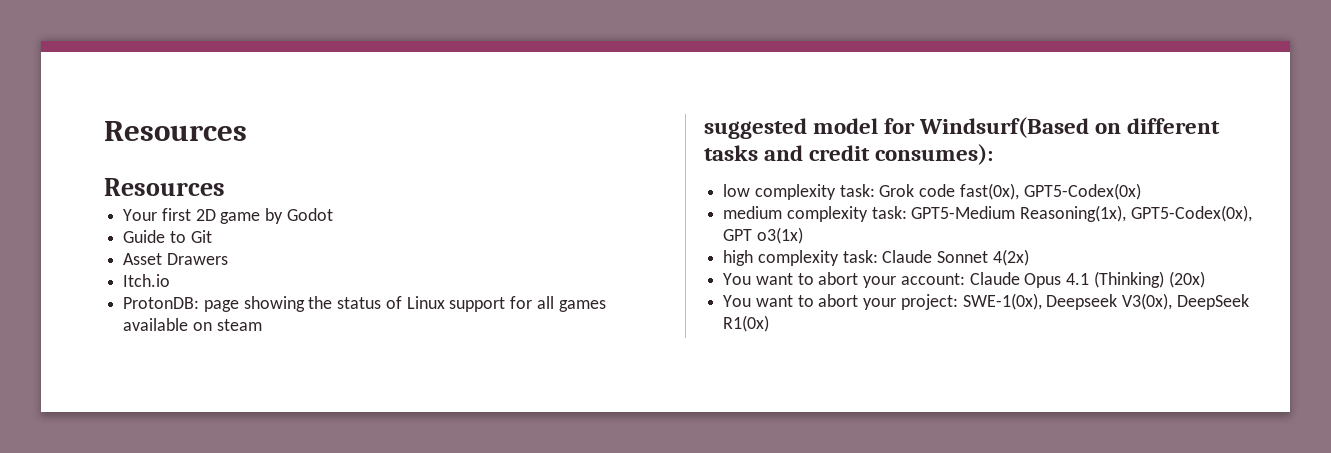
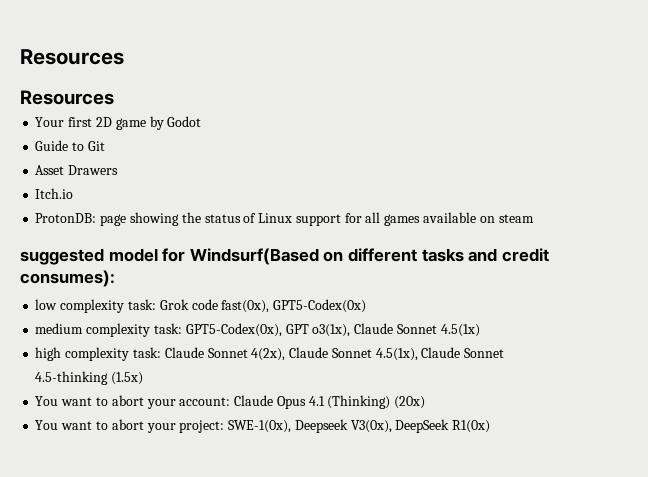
[911,205,1252,222] [723,227,803,244] GPT5-Medium Reasoning(1x), GPT5-Codex(0x), GPT o3(1x) -> [185,323,480,337] GPT5-Codex(0x), GPT o3(1x), Claude Sonnet 4.5(1x)
[992,249,1029,266] 4(2x) -> [251,347,505,361] [35,371,144,385] 4(2x), Claude Sonnet 4.5(1x), Claude Sonnet 4.5-thinking (1.5x)

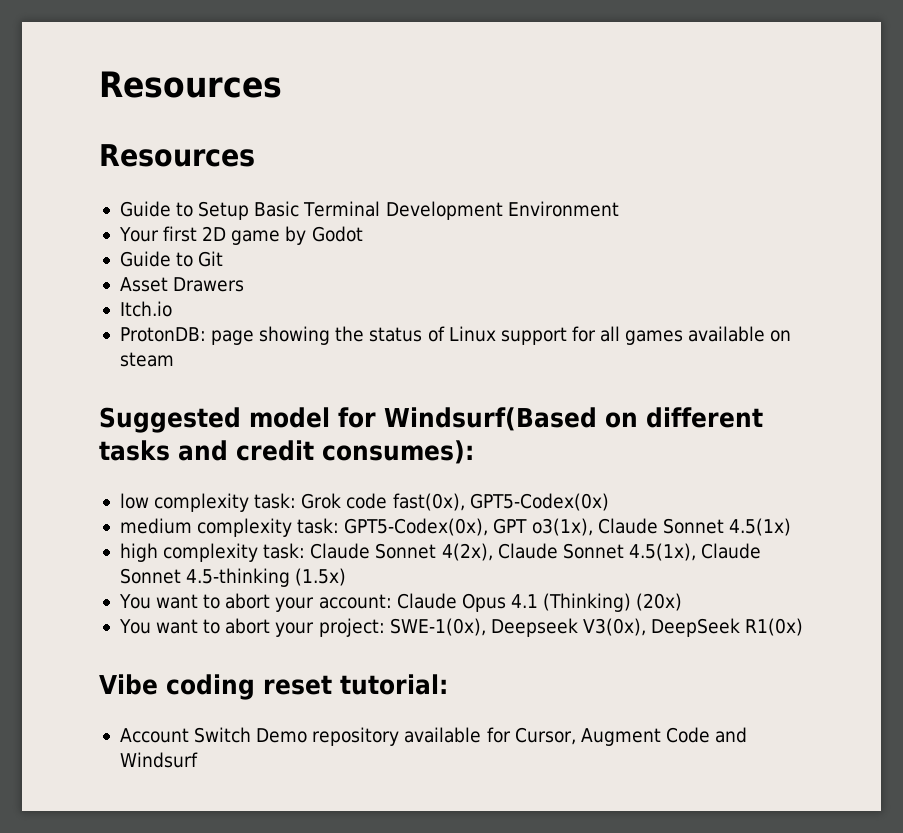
(114, 97) none -> [119,201,619,220] // Guide to Setup Basic Terminal Development Environment
[20,248,104,265] suggested -> [99,407,241,433] Suggested
(491, 426) none -> [99,674,448,700] [119,727,748,746] [119,752,198,768] // Vibe coding reset tutorial: // Account Switch Demo repository available for Cursor, Augment Code and Windsurf

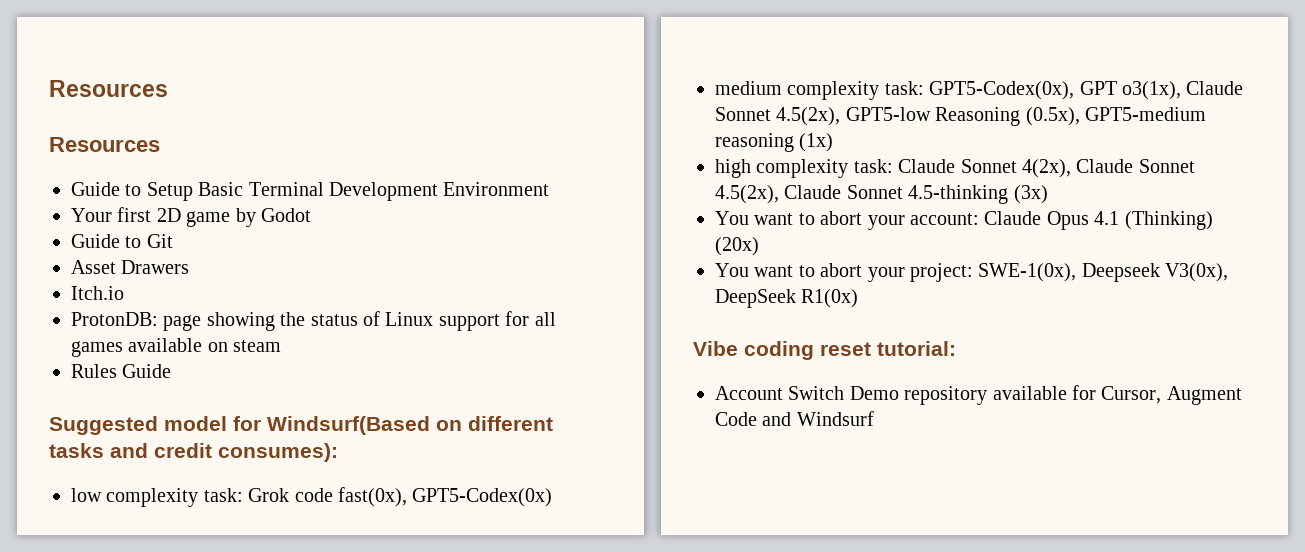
(174, 359) none -> [71,364,172,378] // Rules Guide
[728,518,791,536] 4.5(1x) -> [776,107,1206,126] [715,133,834,152] 4.5(2x), GPT5-low Reasoning (0.5x), GPT5-medium reasoning (1x)
[628,543,696,561] 4.5(1x), -> [715,185,779,204] 4.5(2x),
[295,568,347,586] (1.5x) -> [1013,185,1048,204] (3x)

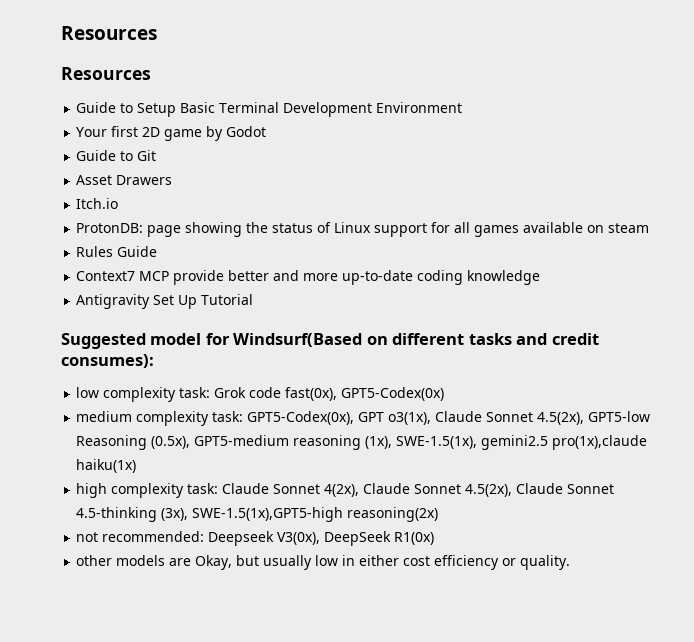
(172, 371) none -> [76,270,541,285] [76,294,254,309] // Context7 MCP provide better and more up-to-date coding knowledge // Antigravity Set Up Tutorial
[799,133,834,152] (1x) -> [365,435,648,450] [76,459,137,473] (1x), SWE-1.5(1x), gemini2.5 pro(1x),claude haiku(1x)
[1013,185,1048,204] [715,211,1213,230] [715,237,759,256] [715,263,1229,282] [715,289,859,308] [693,341,956,360] [715,385,1242,405] [715,411,874,426] (3x) // You want to abort your account: Claude Opus 4.1 (Thinking) (20x) // You want to abort your project: SWE-1(0x), Deepseek V3(0x), DeepSeek R1(0x) // Vibe coding reset tutorial: // Account Switch Demo repository available for Cursor, Augment Code and Windsurf -> [161,507,439,522] [76,531,435,546] [76,555,571,570] (3x), SWE-1.5(1x),GPT5-high reasoning(2x) // not recommended: Deepseek V3(0x), DeepSeek R1(0x) // other models are Okay, but usually low in either cost efficiency or quality.

